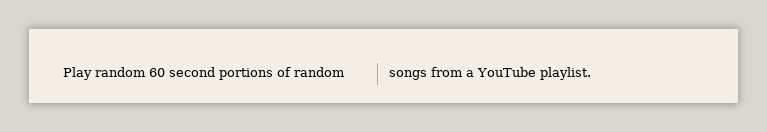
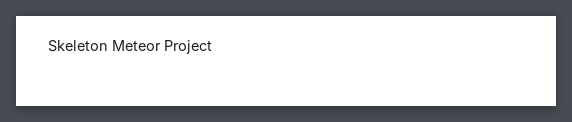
[63,67,591,80] Play random 60 second portions of random songs from a YouTube playlist. -> [48,40,212,54] Skeleton Meteor Project

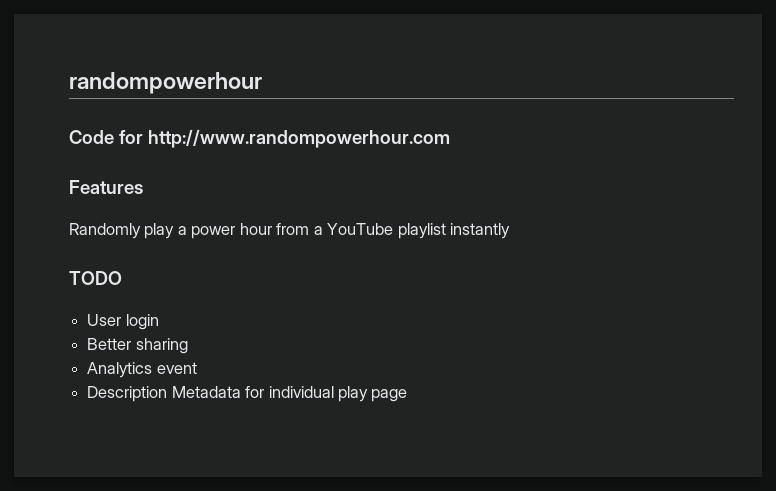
[48,40,212,54] Skeleton Meteor Project -> [69,72,262,94] [69,129,450,148] [69,180,143,194] [69,223,511,239] [69,271,122,285] [87,314,159,330] [87,338,188,354] [87,362,197,378] [87,386,408,402] randompowerhour // Code for http://www.randompowerhour.com // Features // Randomly play a power hour from a YouTube playlist instantly // TODO // User login // Better sharing // Analytics event // Description Metadata for individual play page

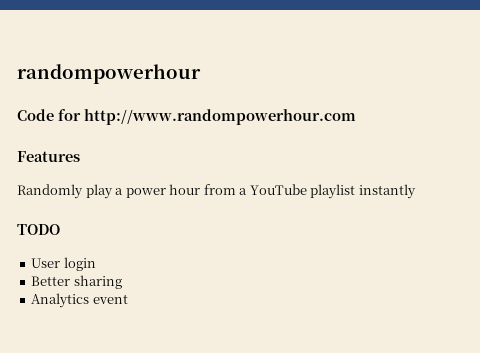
[87,386,408,402] // Description Metadata for individual play page -> (128, 299) none

